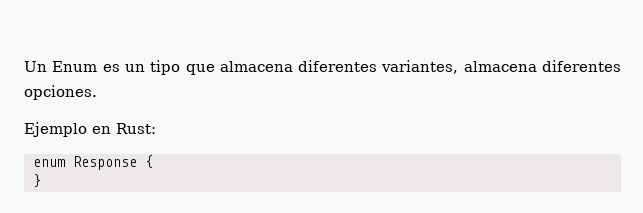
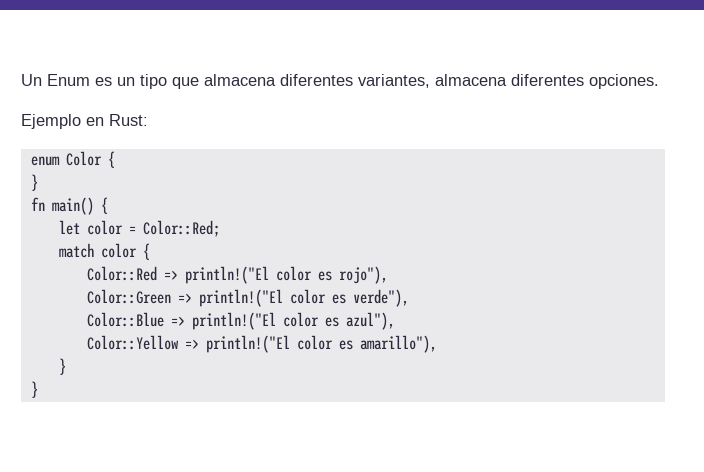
[72,156,137,170] Response -> [65,151,102,166] Color
(41, 180) none -> [30,197,108,215] [58,220,220,237] [58,243,150,260] [86,266,388,284] [86,289,409,307] [86,312,395,330] [86,335,437,353] [58,358,66,375] [30,381,38,398] // fn main() { // let color = Color::Red; // match color { // Color::Red => println!("El color es rojo"), // Color::Green => println!("El color es verde"), // Color::Blue => println!("El color es azul"), // Color::Yellow => println!("El color es amarillo"), // } // }

